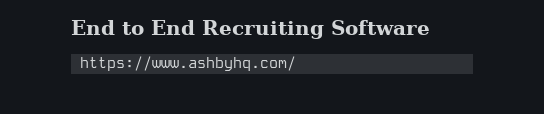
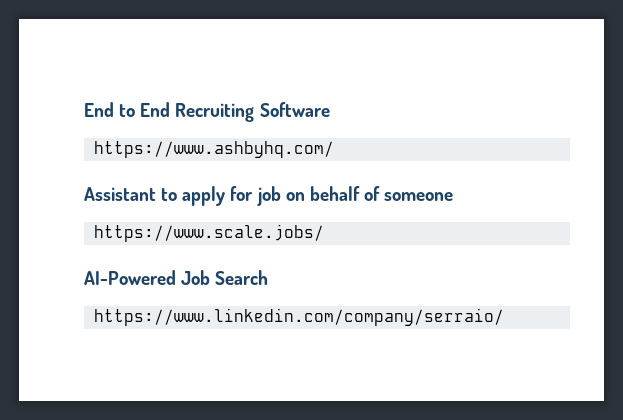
(296, 63) none -> [84,186,454,206] [93,224,324,242] [84,270,269,285] [93,308,504,326] // Assistant to apply for job on behalf of someone // https://www.scale.jobs/ // AI-Powered Job Search // https://www.linkedin.com/company/serraio/

